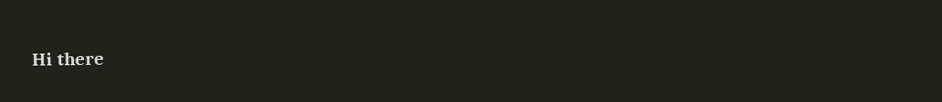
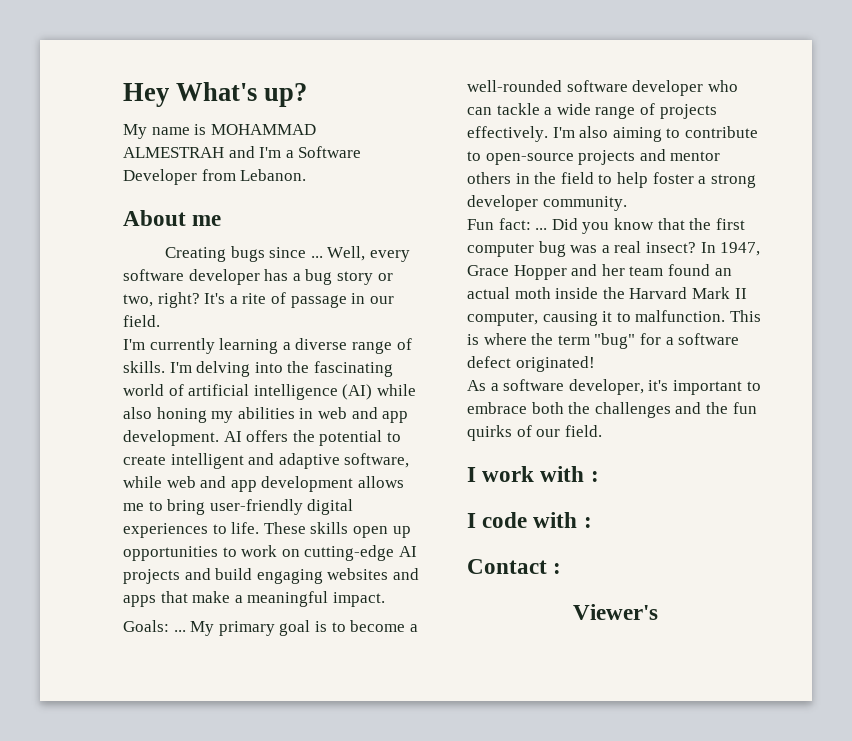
[31,51,105,66] Hi there -> [123,82,308,107] [123,124,316,139] [123,146,362,158] [123,169,307,185] [123,210,222,226] [165,246,410,262] [123,269,393,285] [123,292,394,308] [123,315,160,327] [123,338,412,354] [123,361,393,377] [123,384,416,400] [123,407,409,423] [123,430,401,446] [123,453,410,469] [123,476,404,492] [123,499,354,515] [123,522,411,538] [123,545,417,561] [123,568,419,584] [123,591,385,607] [123,620,418,636] [467,80,738,96] [467,103,717,119] [467,126,758,142] [467,149,721,165] [467,172,756,188] [467,195,627,211] [467,218,745,234] [467,241,761,257] [467,264,732,280] [467,287,747,299] [467,310,761,326] [467,333,740,349] [467,356,595,372] [467,379,761,395] [467,402,757,418] [467,425,602,441] [467,466,599,482] [467,512,592,528] [467,559,562,574] [573,604,658,620] Hey What's up? // My name is MOHAMMAD ALMESTRAH and I'm a Software Developer from Lebanon. // About me // Creating bugs since ... Well, every software developer has a bug story or two, right? It's a rite of passage in our field. // I'm currently learning a diverse range of skills. I'm delving into the fascinating world of artificial intelligence (AI) while also honing my abilities in web and app development. AI offers the potential to create intelligent and adaptive software, while web and app development allows me to bring user-friendly digital experiences to life. These skills open up opportunities to work on cutting-edge AI projects and build engaging websites and apps that make a meaningful impact. // Goals: ... My primary goal is to become a well-rounded software developer who can tackle a wide range of projects effectively. I'm also aiming to contribute to open-source projects and mentor others in the field to help foster a strong developer community. // Fun fact: ... Did you know that the first computer bug was a real insect? In 1947, Grace Hopper and her team found an actual moth inside the Harvard Mark II computer, causing it to malfunction. This is where the term "bug" for a software defect originated! // As a software developer, it's important to embrace both the challenges and the fun quirks of our field. // I work with : // I code with : // Contact : // Viewer's

